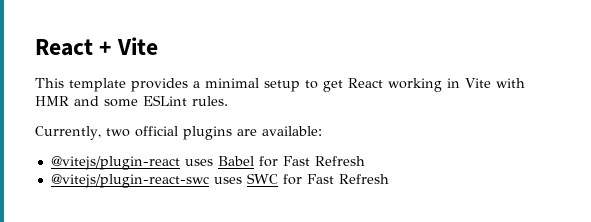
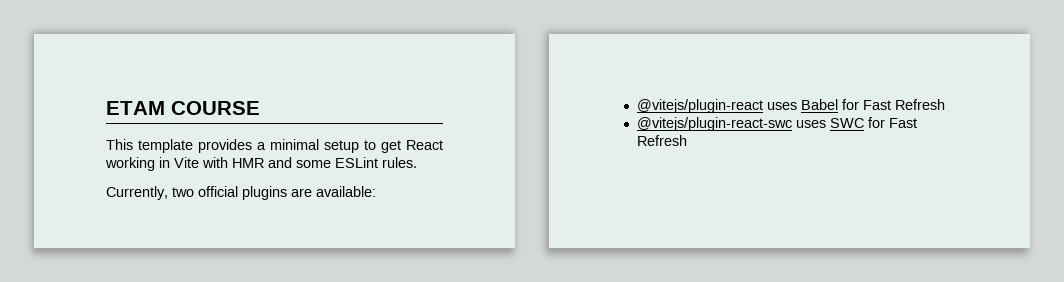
[35,37,158,56] React + Vite -> [106,101,260,115] ETAM COURSE

